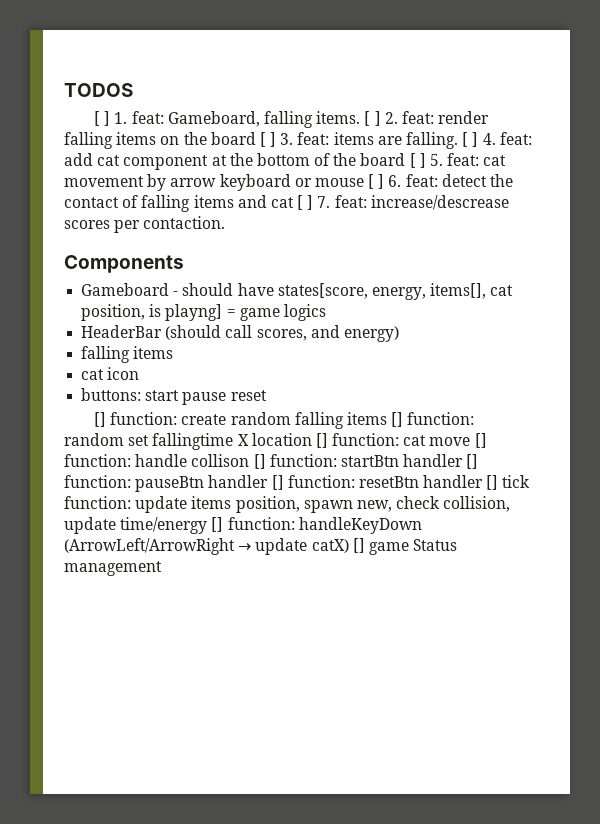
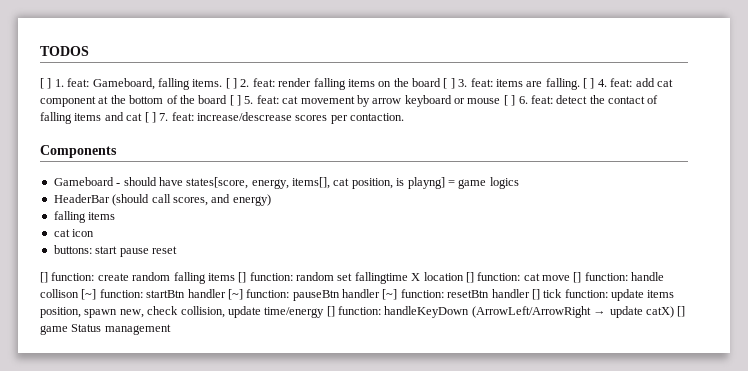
[253,454,266,469] [] -> [81,289,97,300] [~]
[466,454,479,469] [] -> [227,289,243,300] [~]
[271,475,284,490] [] -> [382,289,398,300] [~]

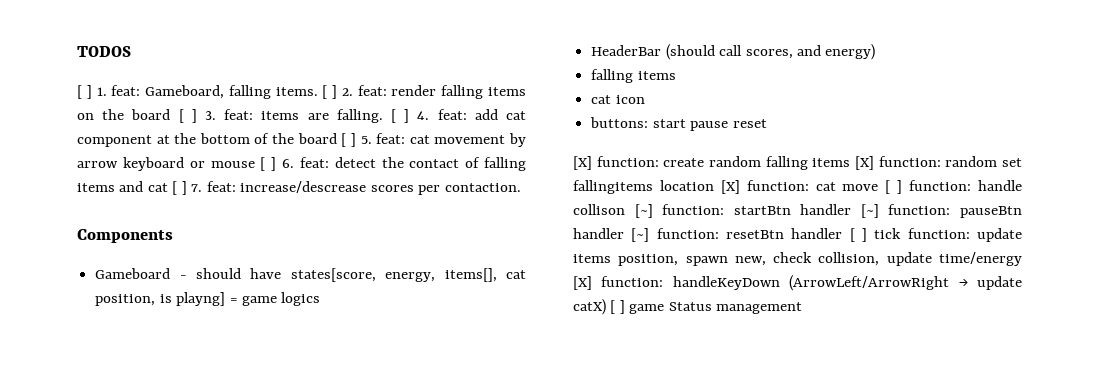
[40,272,48,283] [] -> [573,156,592,170] [X]
[238,272,247,283] [] -> [855,156,874,170] [X]
[354,272,474,284] fallingtime X location [] -> [573,180,740,194] fallingitems location [X]
[573,272,582,283] [] -> [885,180,903,194] [ ]
[531,289,540,300] [] -> [849,228,867,242] [ ]
[326,306,335,317] [] -> [573,276,592,290] [X]
[677,306,686,317] [] -> [610,300,625,314] [ ]

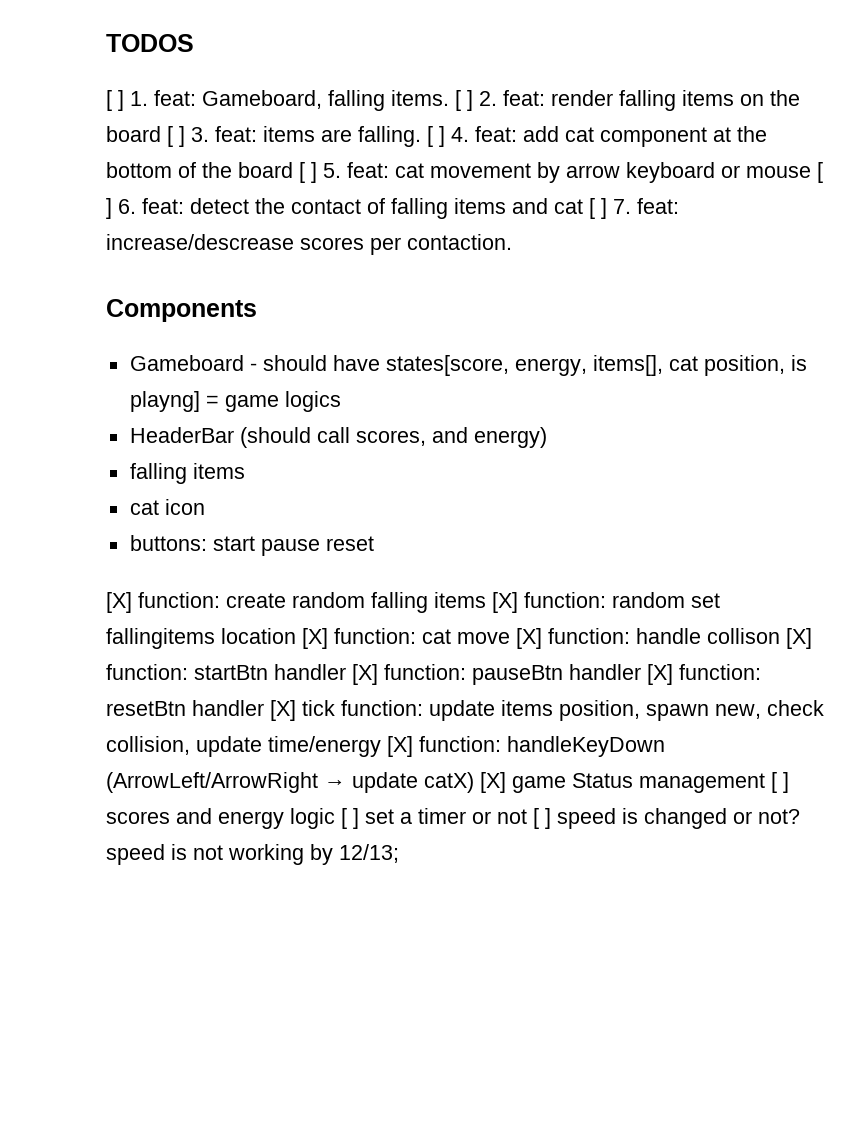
[885,180,903,194] [ ] -> [516,628,542,649] [X]
[634,204,653,218] [~] -> [786,628,812,649] [X]
[860,204,879,218] [~] -> [352,664,378,685] [X]
[631,228,650,242] [~] -> [647,664,673,685] [X]
[849,228,867,242] [ ] -> [270,700,296,721] [X]
[610,300,625,314] [ ] -> [480,772,506,793] [X]
(803, 308) none -> [771,772,789,793] [106,808,800,829] [106,844,399,865] [ ] scores and energy logic [ ] set a timer or not [ ] speed is changed or not? speed is not working by 12/13;

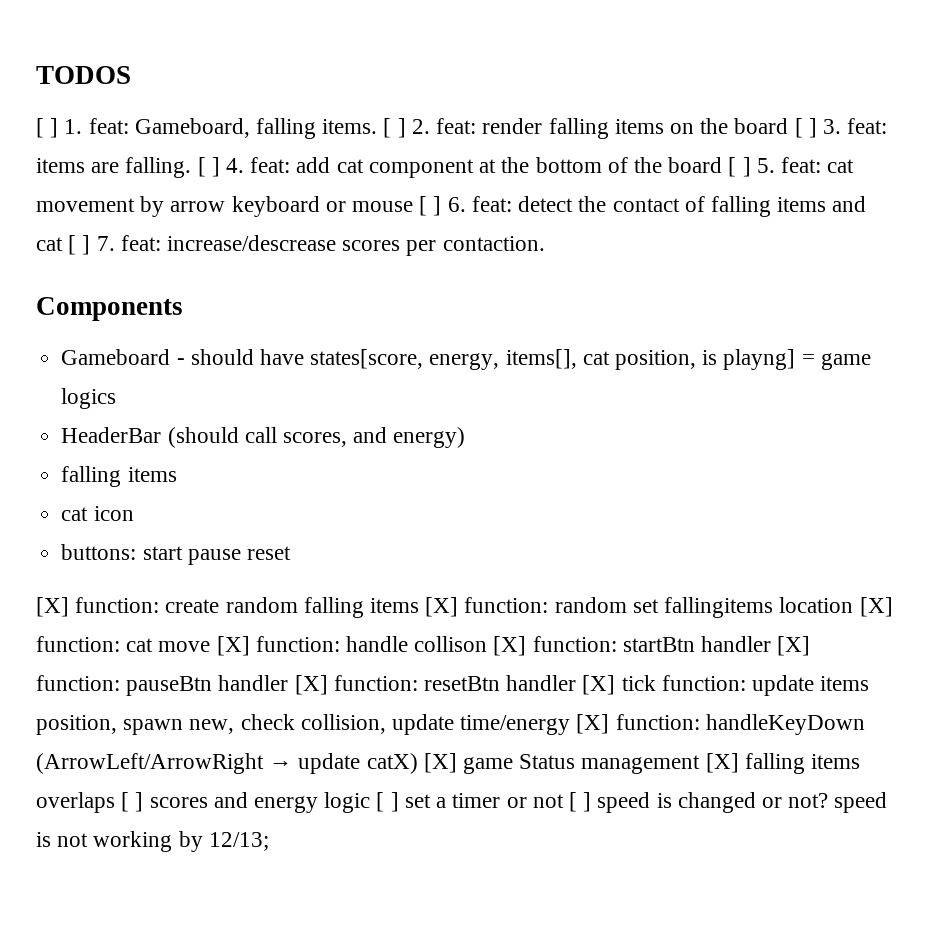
(765, 783) none -> [705,753,861,774] [36,792,115,813] [X] falling items overlaps

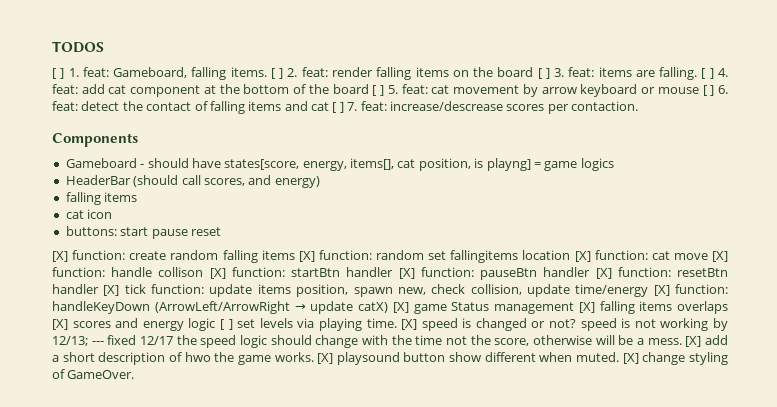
[121,792,144,812] [ ] -> [52,319,68,330] [X]
[436,792,592,812] a timer or not [ ] -> [259,318,418,331] levels via playing time. [X]
(269, 841) none -> [91,335,728,348] [52,352,728,365] [52,369,135,379] --- fixed 12/17 the speed logic should change with the time not the score, otherwise will be a mess. [X] add a short description of hwo the game works. [X] playsound button show different when muted. [X] change styling of GameOver.

